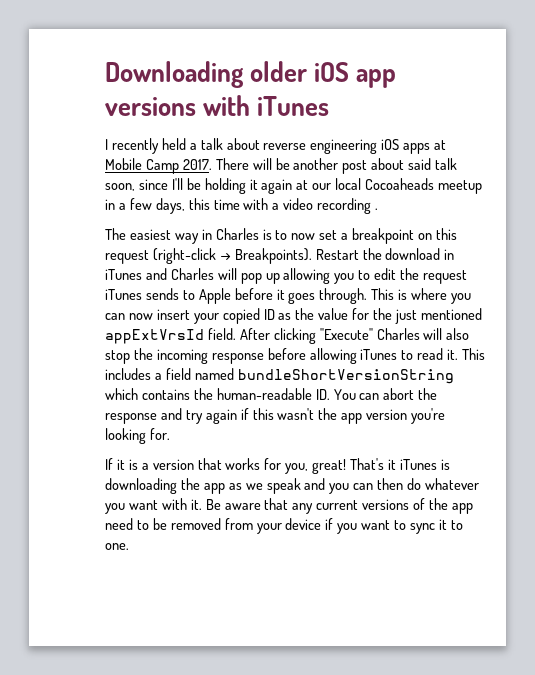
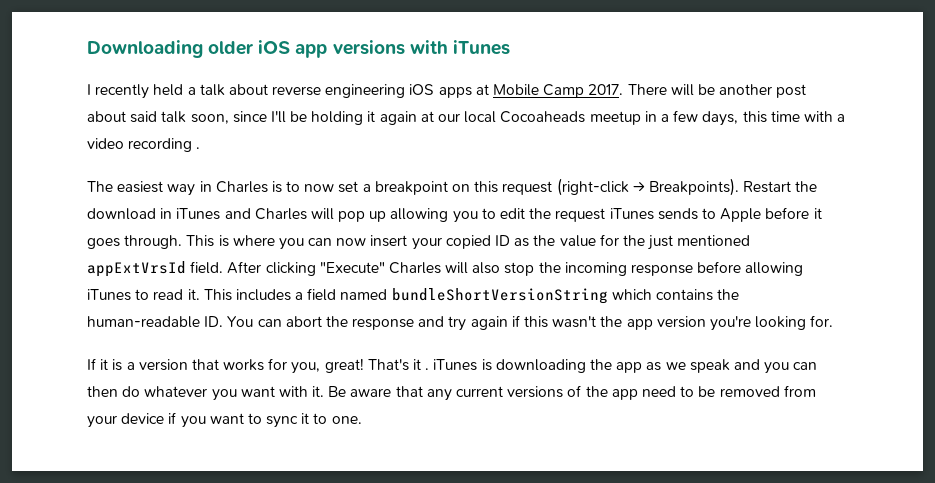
(397, 464) none -> [425,368,430,370] .

